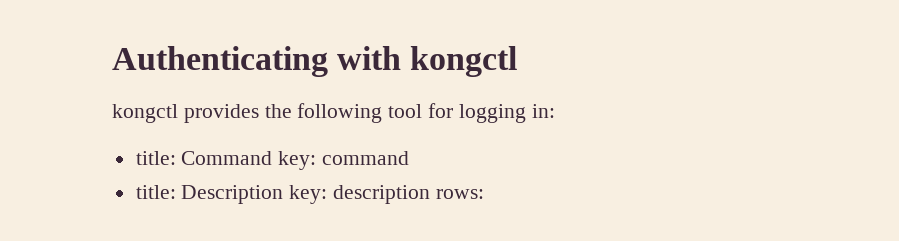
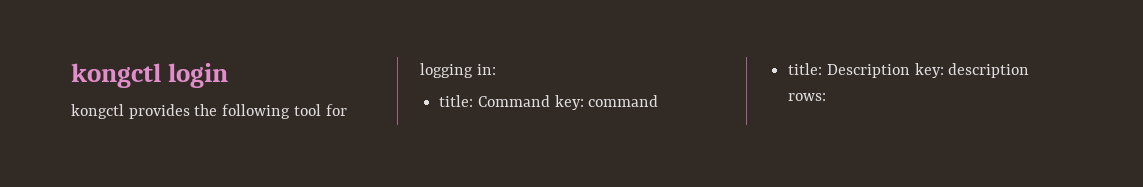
[112,46,518,77] Authenticating with kongctl -> [71,63,229,88] kongctl login

